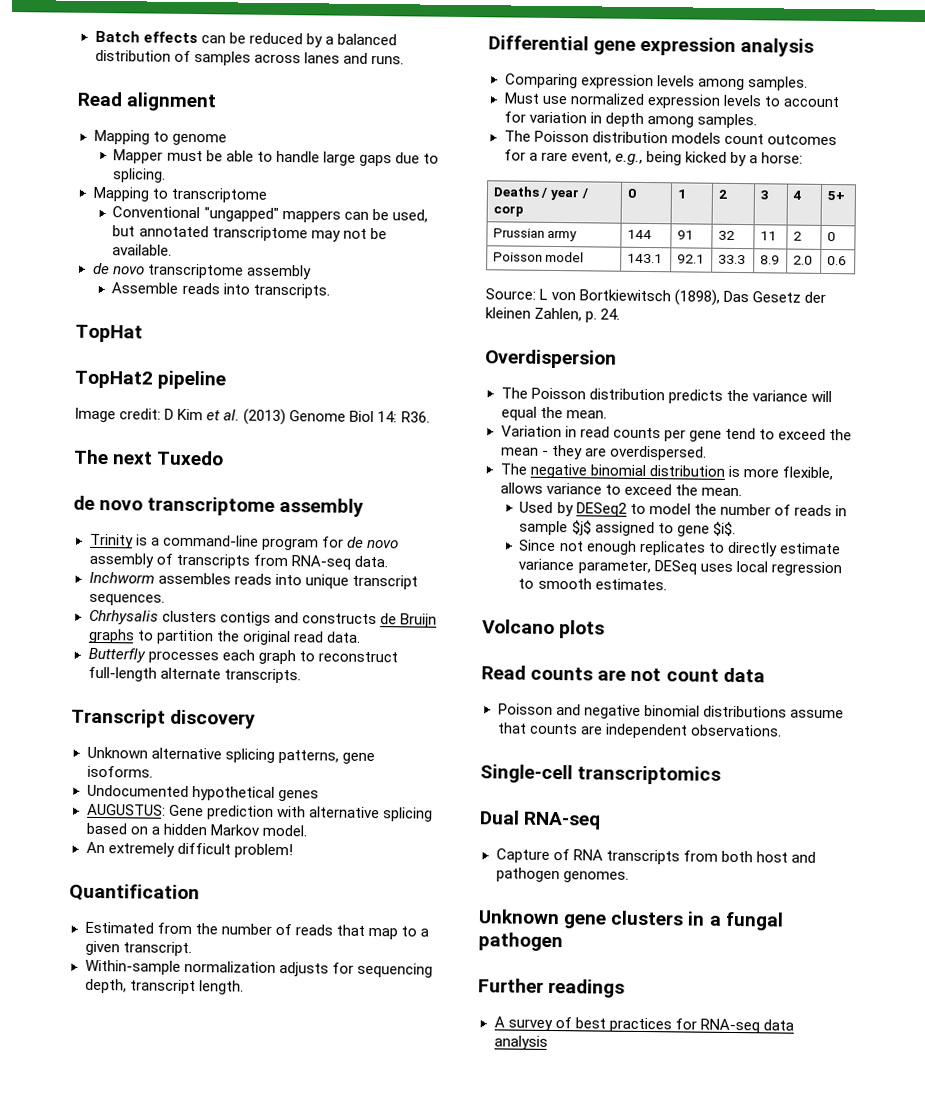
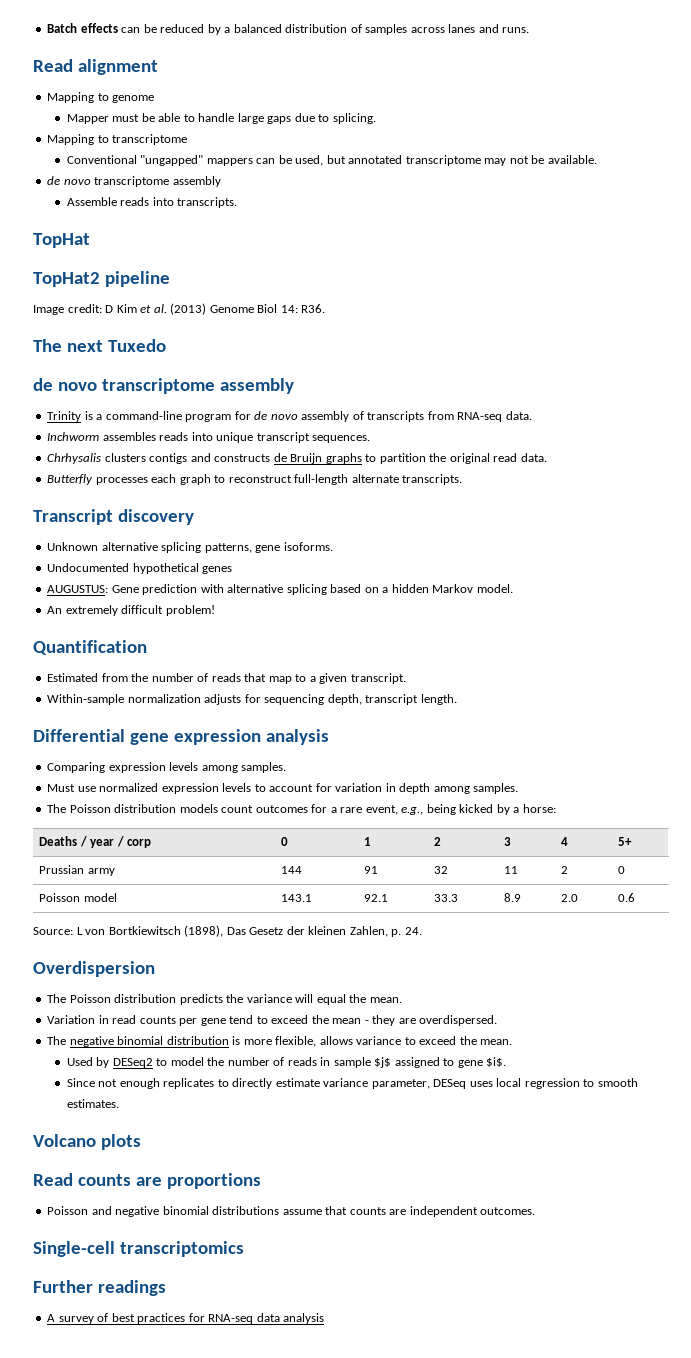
[630,667,765,683] not count data -> [166,1173,261,1189] proportions
[689,724,782,737] observations. -> [480,1207,536,1215] outcomes.
[479,810,602,830] [495,848,816,865] [495,867,629,883] [478,909,784,931] [478,932,563,952] // Dual RNA-seq // Capture of RNA transcripts from both host and pathogen genomes. // Unknown gene clusters in a fungal pathogen -> (244, 1249) none

